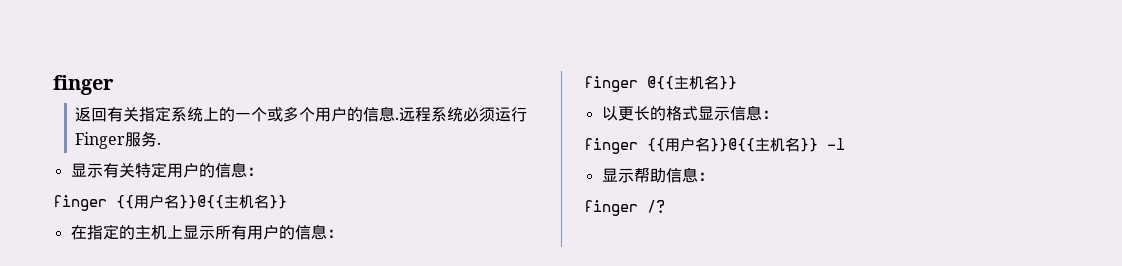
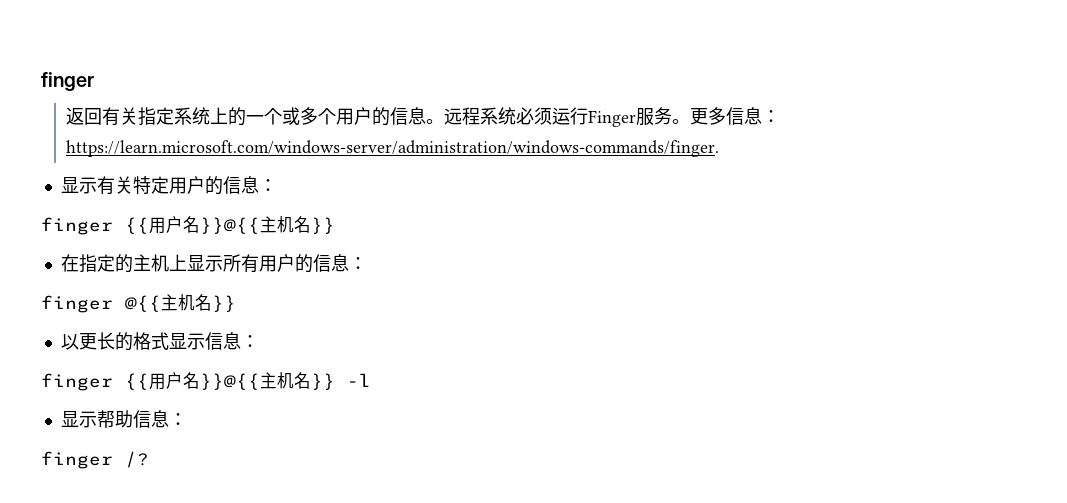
[395,117,400,120] . -> [426,119,445,124] 。
[157,142,162,145] . -> [672,107,781,125] [66,140,720,157] 。更多信息：https://learn.microsoft.com/windows-server/administration/windows-commands/finger.

